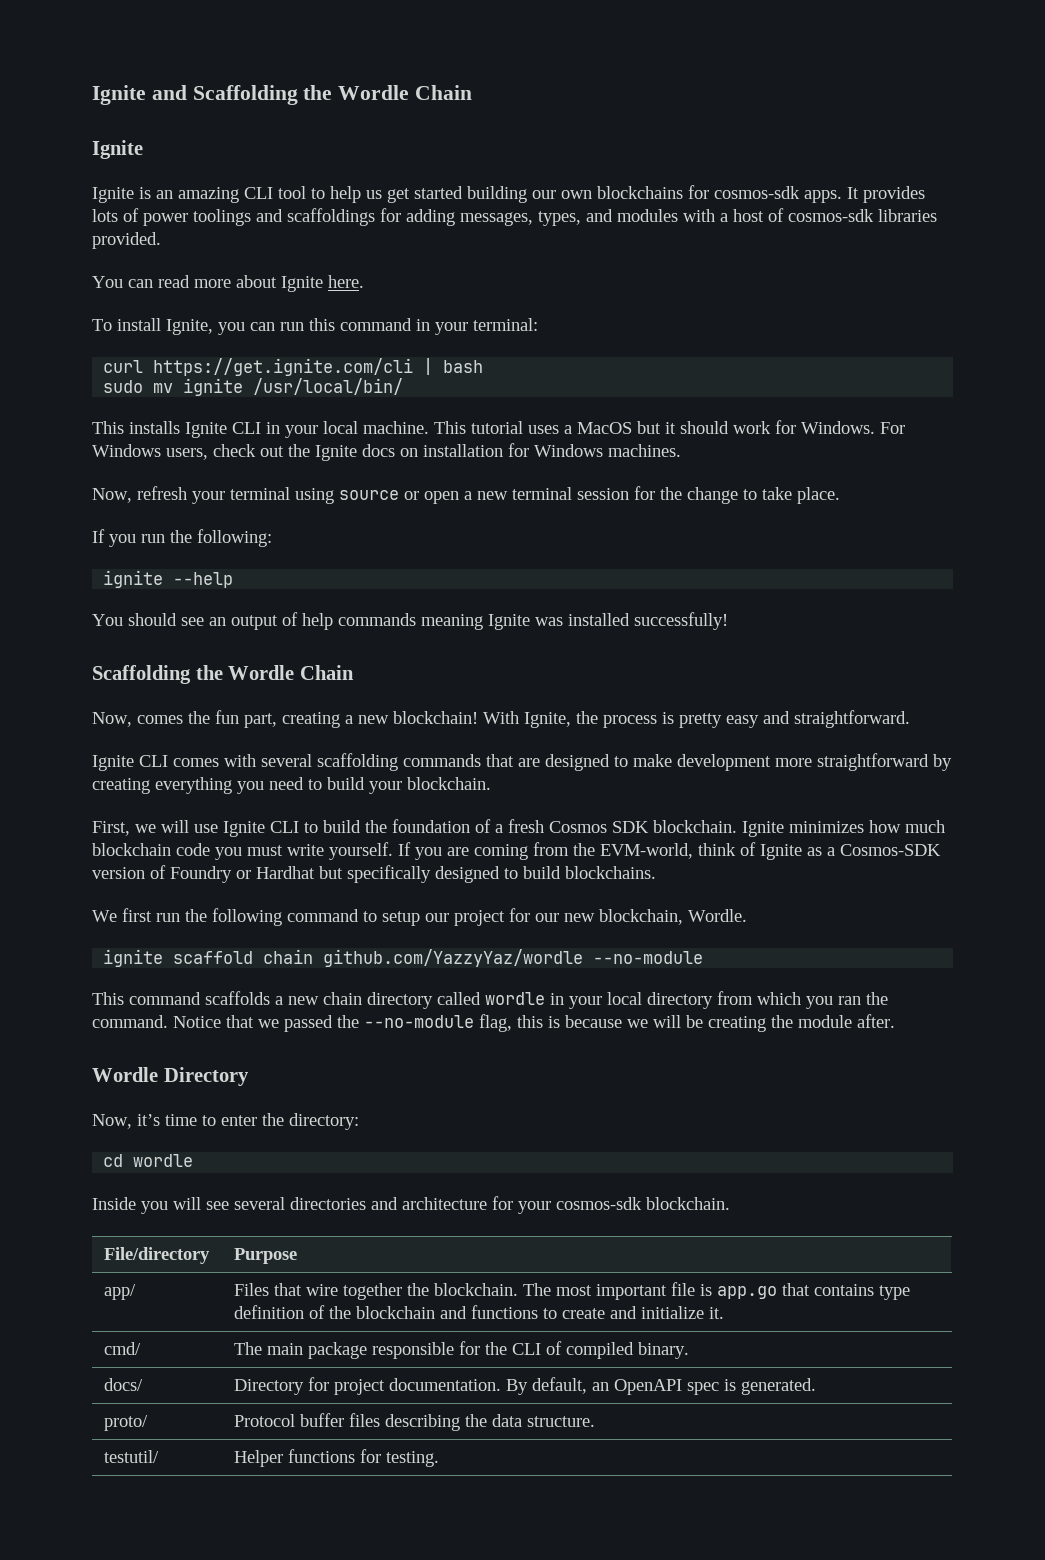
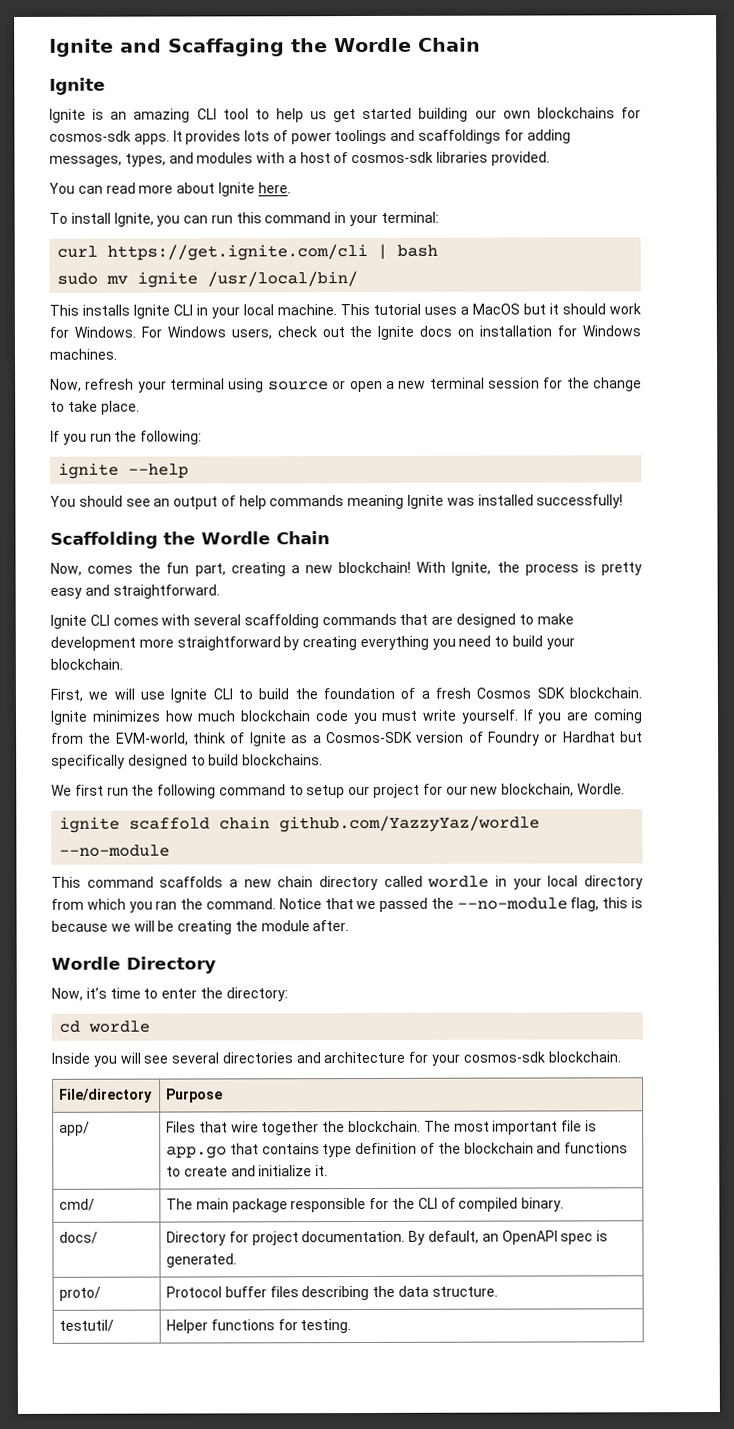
[192,85,298,105] Scaffolding -> [168,38,285,57] Scaffaging

